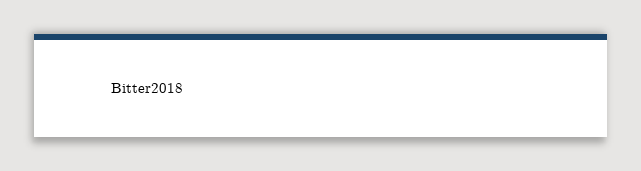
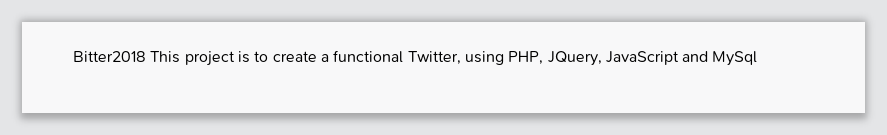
(183, 88) none -> [150,50,758,66] This project is to create a functional Twitter, using PHP, JQuery, JavaScript and MySql

